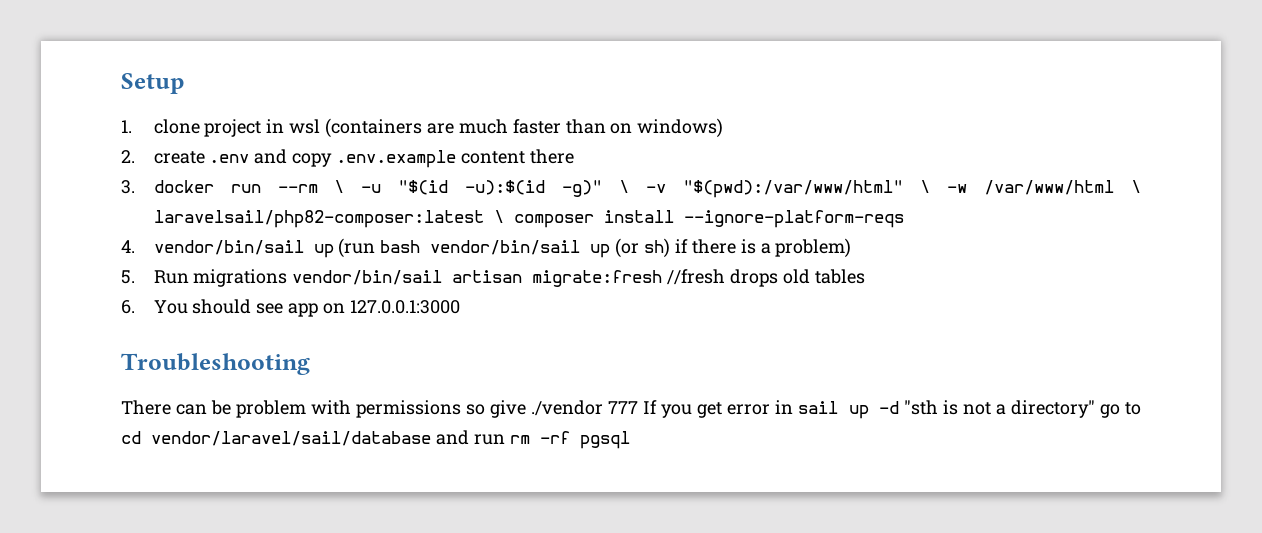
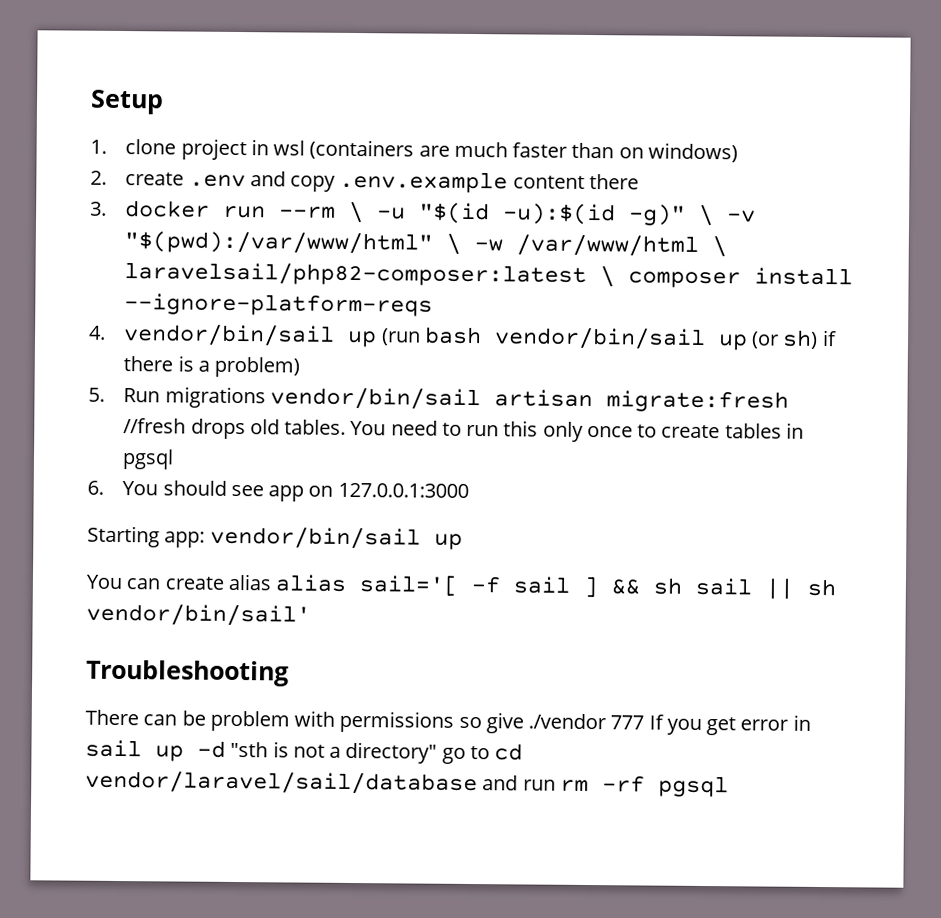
(810, 276) none -> [284,419,721,442] tables. You need to run this only once to create
(865, 276) none -> [785,422,804,439] [122,449,175,470] in pgsql
(460, 307) none -> [87,525,463,550] [86,573,837,600] [86,603,311,627] // Starting app: vendor/bin/sail up // You can create alias alias sail='[ -f sail ] && sh sail || sh vendor/bin/sail'

